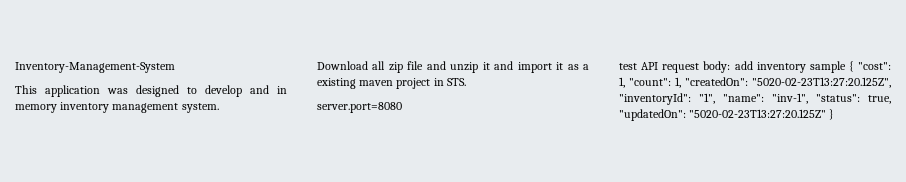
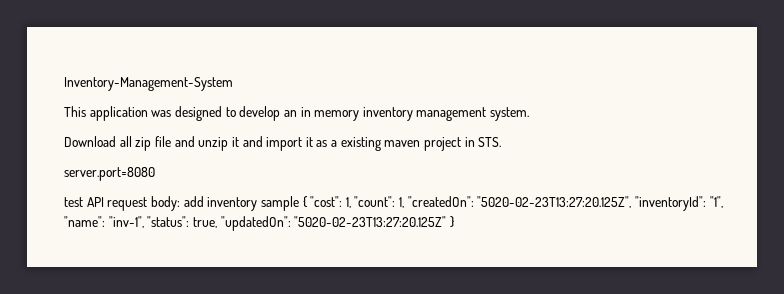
[250,85,269,94] and -> [283,110,297,117] an

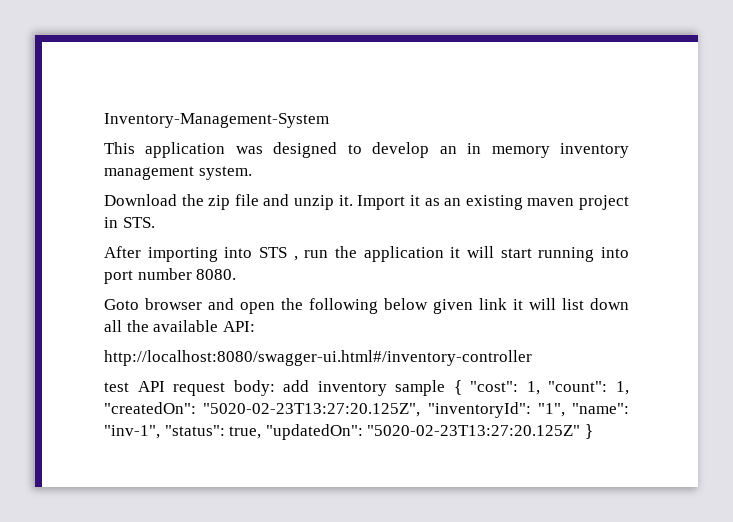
[119,136,132,147] all -> [181,194,204,206] the
[231,136,303,151] it and import -> [338,195,406,210] it. Import
[331,140,338,147] a -> [444,198,462,206] an
[64,167,155,181] server.port=8080 -> [104,246,629,262] [104,268,237,284] [104,298,629,314] [104,320,255,332] [104,350,532,366] After importing into STS , run the application it will start running into port number 8080. // Goto browser and open the following below given link it will list down all the available API: // http://localhost:8080/swagger-ui.html#/inventory-controller

